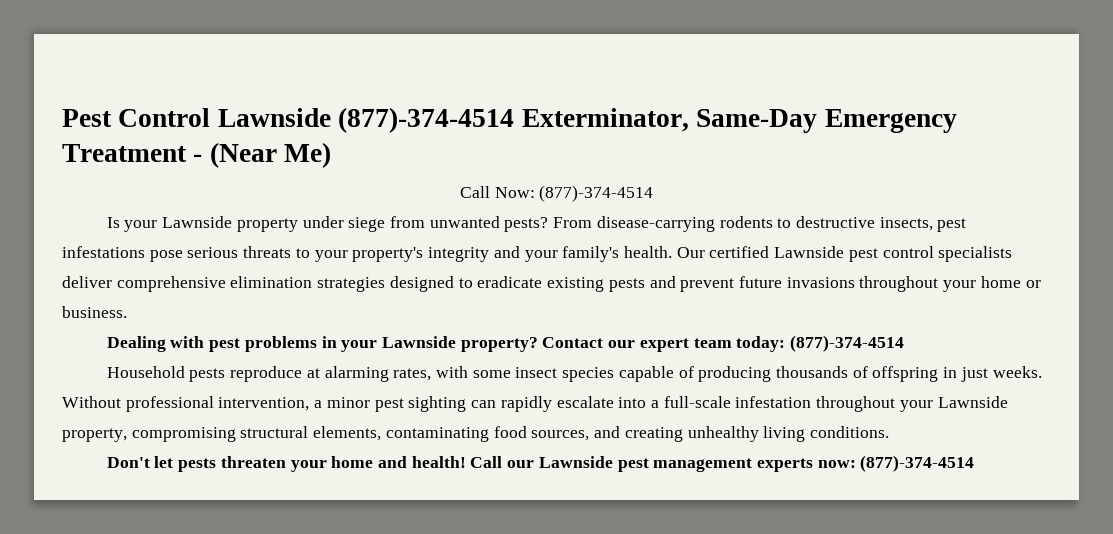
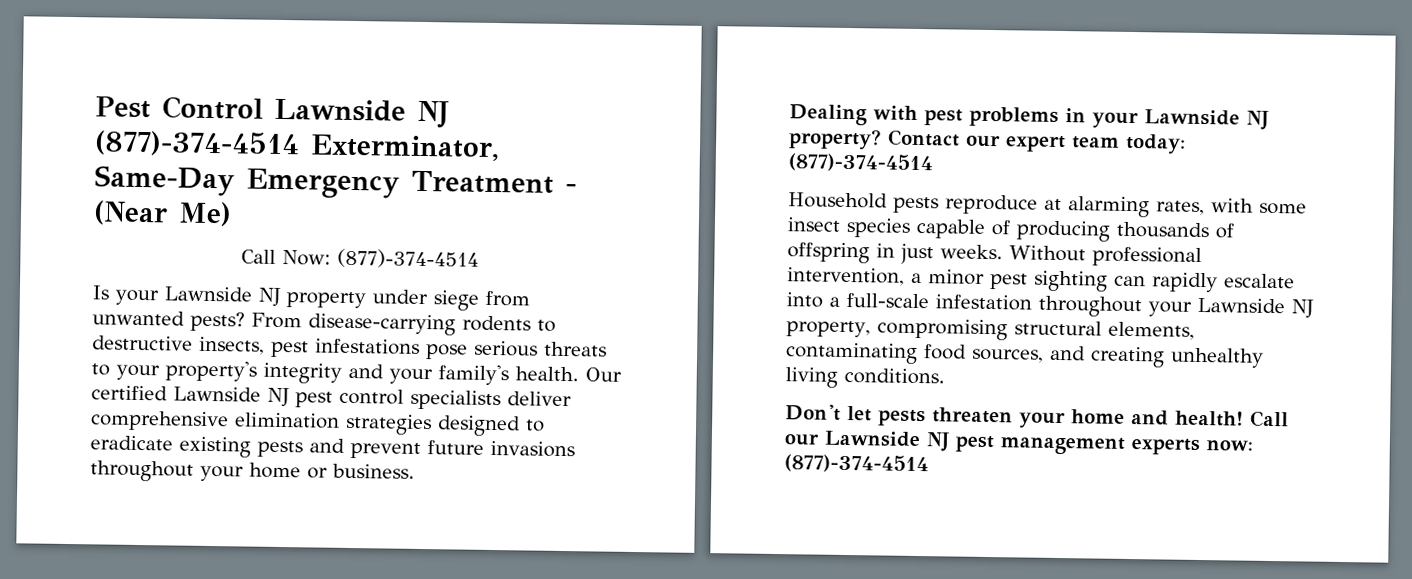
(331, 117) none -> [416,100,449,129] NJ
(233, 222) none -> [258,287,281,307] NJ
(845, 252) none -> [267,387,290,408] NJ
(456, 342) none -> [1246,110,1269,130] NJ
(1008, 402) none -> [1291,299,1314,319] NJ
(613, 462) none -> [926,432,950,452] NJ

